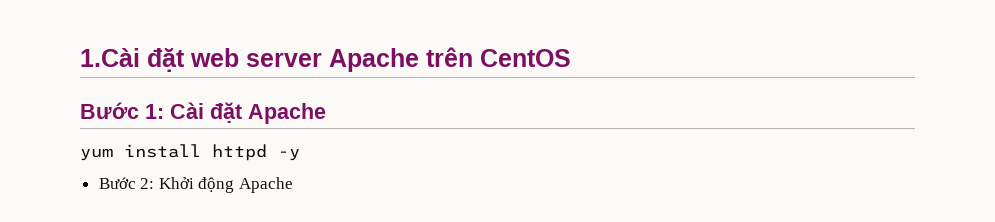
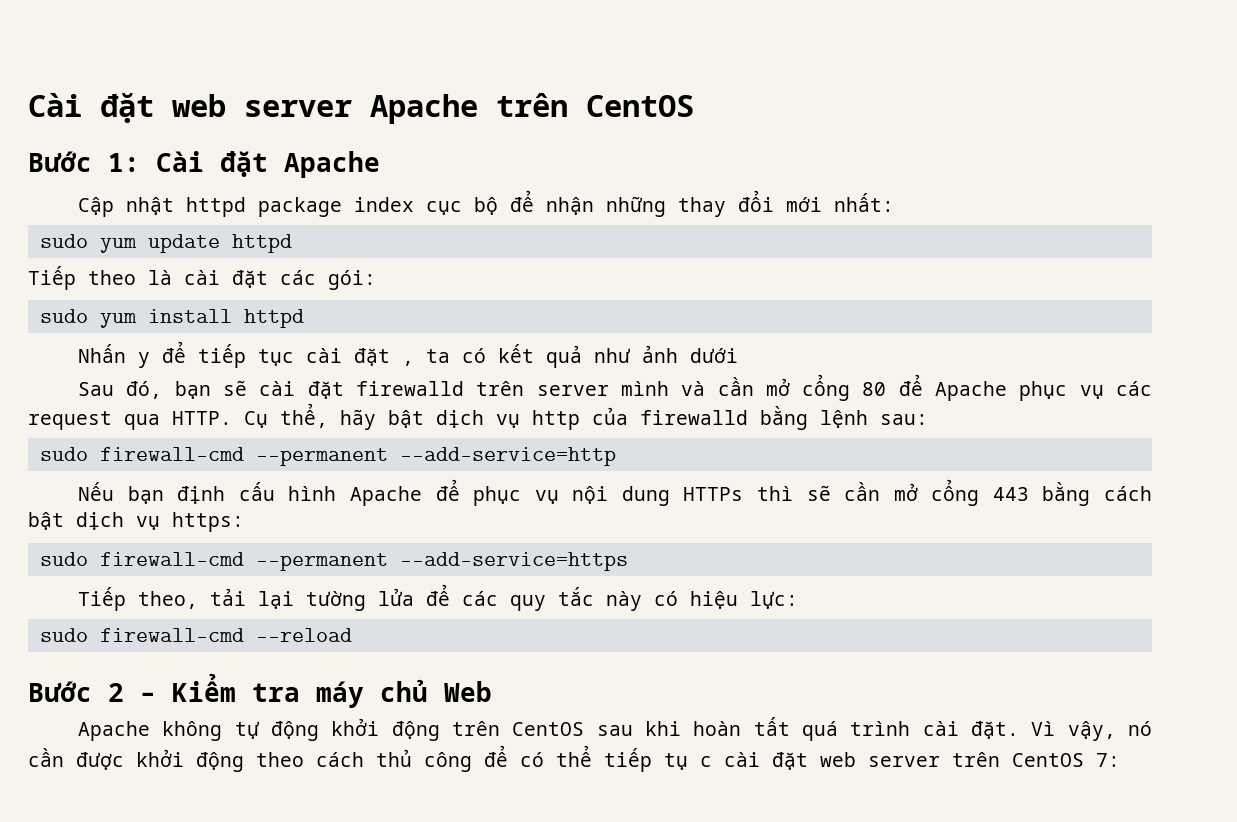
[80,48,140,67] 1.Cài -> [28,93,82,117] Cài
[80,144,300,161] [98,177,294,193] yum install httpd -y // Bước 2: Khởi động Apache -> [78,190,895,217] [39,234,292,253] [28,266,376,290] [39,309,304,328] [78,341,739,368] [78,374,1153,401] [28,403,928,430] [39,447,616,466] [78,479,1152,506] [28,512,244,532] [39,552,628,571] [78,584,799,611] [39,628,352,642] [28,673,492,708] [78,717,1152,741] [28,745,1120,772] Cập nhật httpd package index cục bộ để nhận những thay đổi mới nhất: // sudo yum update httpd // Tiếp theo là cài đặt các gói: // sudo yum install httpd // Nhấn y để tiếp tục cài đặt , ta có kết quả như ảnh dưới // Sau đó, bạn sẽ cài đặt firewalld trên server mình và cần mở cổng 80 để Apache phục vụ các request qua HTTP. Cụ thể, hãy bật dịch vụ http của firewalld bằng lệnh sau: // sudo firewall-cmd --permanent --add-service=http // Nếu bạn định cấu hình Apache để phục vụ nội dung HTTPs thì sẽ cần mở cổng 443 bằng cách bật dịch vụ https: // sudo firewall-cmd --permanent --add-service=https // Tiếp theo, tải lại tường lửa để các quy tắc này có hiệu lực: // sudo firewall-cmd --reload // Bước 2 – Kiểm tra máy chủ Web // Apache không tự động khởi động trên CentOS sau khi hoàn tất quá trình cài đặt. Vì vậy, nó cần được khởi động theo cách thủ công để có thể tiếp tụ c cài đặt web server trên CentOS 7:

